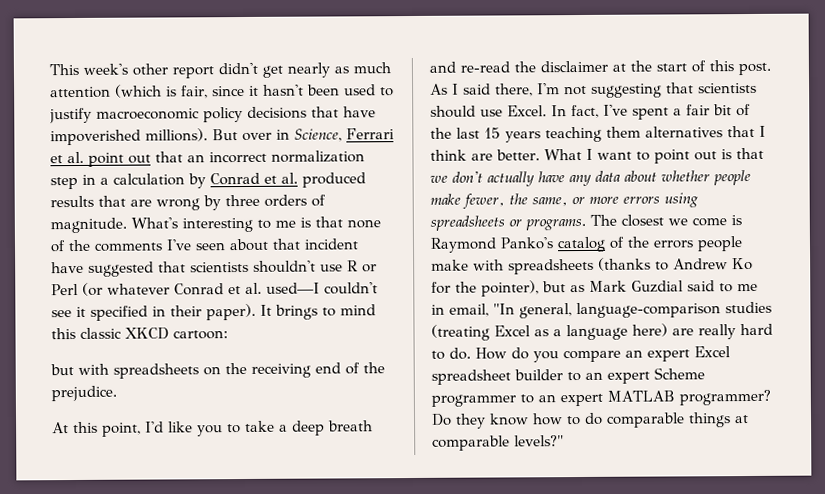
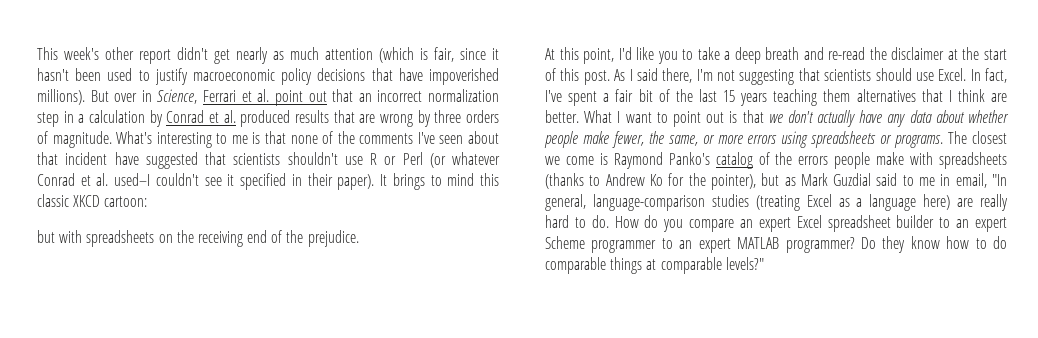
[266,282,320,294] used—I -> [114,173,151,186] used–I

